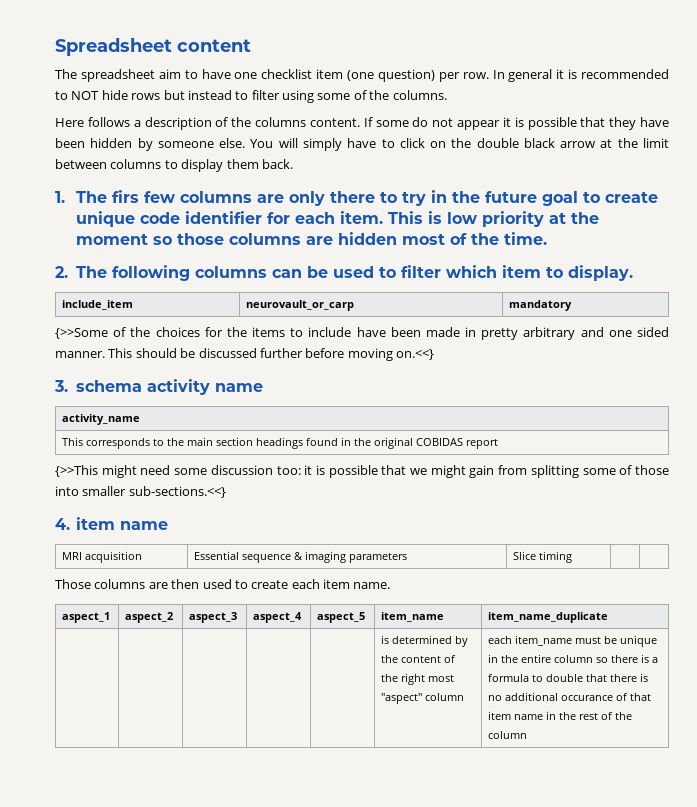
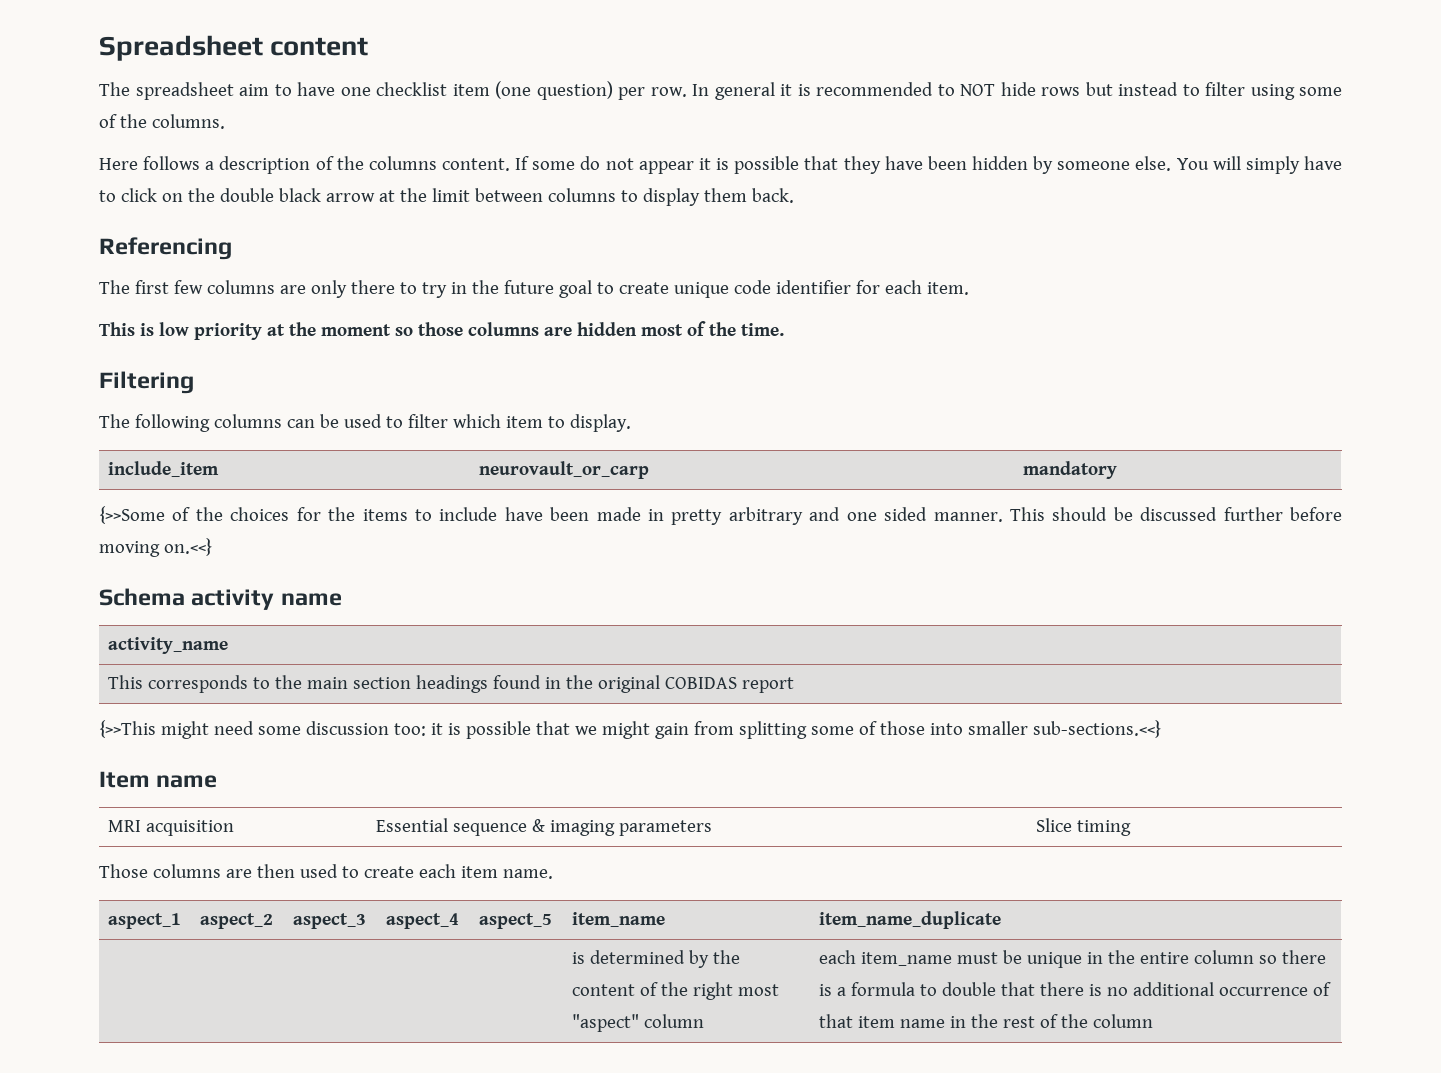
[55,190,139,203] 1. The firs -> [99,237,232,260] [99,280,169,294] Referencing // The first
(383, 217) none -> (969, 288) //
[55,266,68,278] 2. -> [99,371,194,394] Filtering //
[54,380,142,392] 3. schema -> [99,588,185,606] Schema
[55,517,116,530] 4. item -> [99,771,150,788] Item
[561,695,614,701] occurance -> [1219,987,1309,996] occurrence

